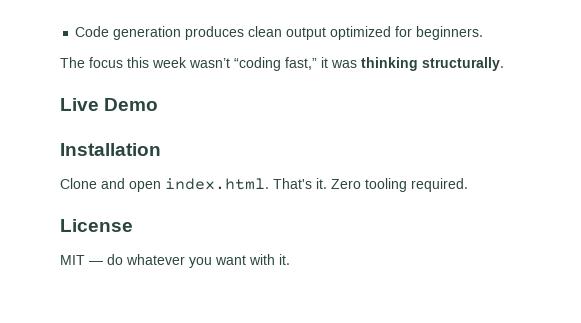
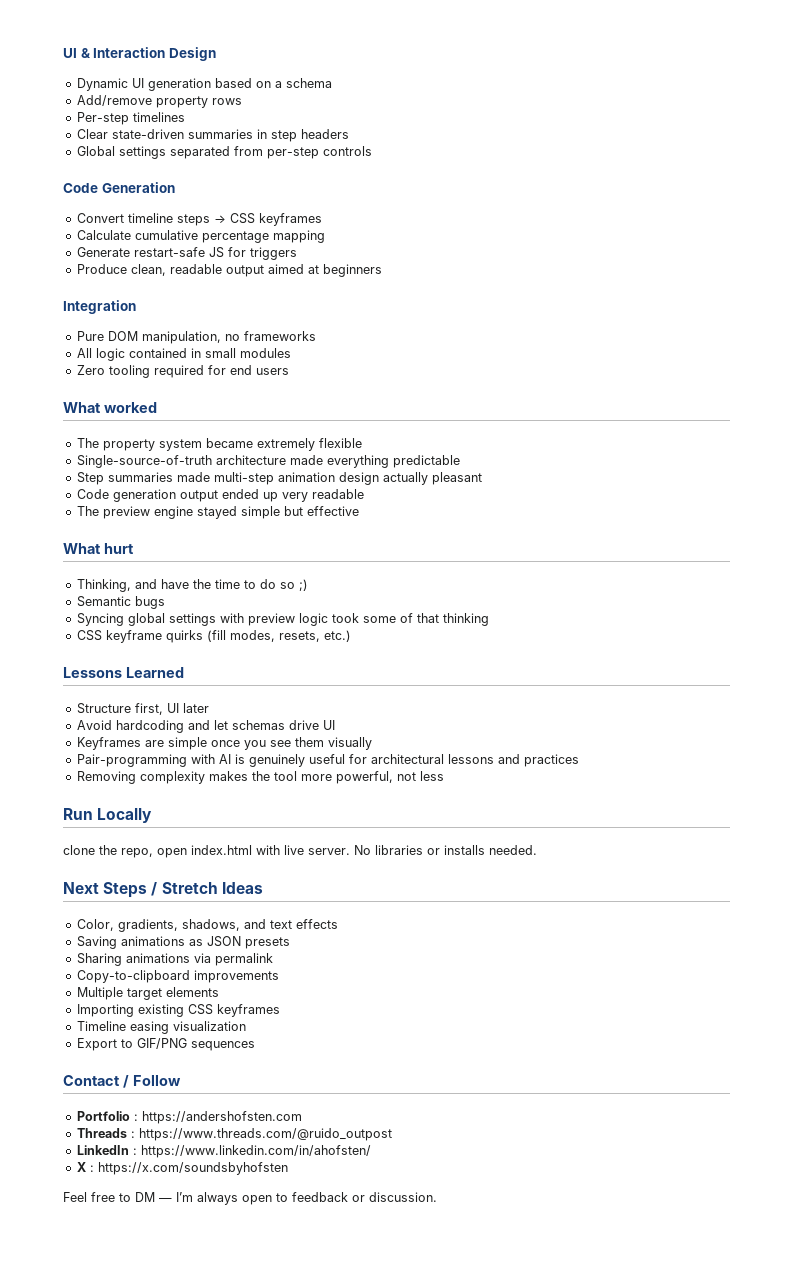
[75,26,484,40] [60,57,504,71] [60,98,159,111] [60,143,161,156] [60,178,468,192] [60,219,133,232] [60,254,290,268] Code generation produces clean output optimized for beginners. // The focus this week wasn’t “coding fast,” it was thinking structurally. // Live Demo // Installation // Clone and open index.html. That's it. Zero tooling required. // License // MIT — do whatever you want with it. -> [63,47,216,61] [76,78,332,91] [76,95,242,108] [76,112,185,125] [76,129,349,142] [76,146,372,159] [63,182,175,193] [76,213,322,226] [76,230,325,243] [76,247,297,260] [76,264,382,277] [63,300,136,314] [76,331,316,344] [76,348,291,361] [76,365,289,378] [63,402,157,413] [76,438,362,451] [76,455,460,468] [76,472,482,485] [76,489,364,502] [76,506,359,519] [63,543,134,554] [76,579,308,592] [76,596,165,609] [76,613,489,626] [76,630,351,643] [63,667,184,678] [76,703,209,715] [76,720,335,733] [76,737,372,750] [76,754,579,767] [76,771,444,784] [63,808,153,823] [63,845,537,858] [63,882,263,898] [76,919,338,932] [76,936,290,949] [76,953,273,966] [76,970,279,983] [76,987,219,1000] [76,1004,280,1017] [76,1021,246,1034] [76,1038,255,1051] [63,1075,181,1088] [76,1111,302,1124] [76,1128,392,1141] [76,1145,371,1158] [76,1162,288,1175] [63,1192,437,1205] UI & Interaction Design // Dynamic UI generation based on a schema // Add/remove property rows // Per-step timelines // Clear state-driven summaries in step headers // Global settings separated from per-step controls // Code Generation // Convert timeline steps → CSS keyframes // Calculate cumulative percentage mapping // Generate restart-safe JS for triggers // Produce clean, readable output aimed at beginners // Integration // Pure DOM manipulation, no frameworks // All logic contained in small modules // Zero tooling required for end users // What worked // The property system became extremely flexible // Single-source-of-truth architecture made everything predictable // Step summaries made multi-step animation design actually pleasant // Code generation output ended up very readable // The preview engine stayed simple but effective // What hurt // Thinking, and have the time to do so ;) // Semantic bugs // Syncing global settings with preview logic took some of that thinking // CSS keyframe quirks (fill modes, resets, etc.) // Lessons Learned // Structure first, UI later // Avoid hardcoding and let schemas drive UI // Keyframes are simple once you see them visually // Pair-programming with AI is genuinely useful for architectural lessons and practices // Removing complexity makes the tool more powerful, not less // Run Locally // clone the repo, open index.html with live server. No libraries or installs needed. // Next Steps / Stretch Ideas // Color, gradients, shadows, and text effects // Saving animations as JSON presets // Sharing animations via permalink // Copy-to-clipboard improvements // Multiple target elements // Importing existing CSS keyframes // Timeline easing visualization // Export to GIF/PNG sequences // Contact / Follow // Portfolio : https://andershofsten.com // Threads : https://www.threads.com/@ruido_outpost // LinkedIn : https://www.linkedin.com/in/ahofsten/ // X : https://x.com/soundsbyhofsten // Feel free to DM — I’m always open to feedback or discussion.

